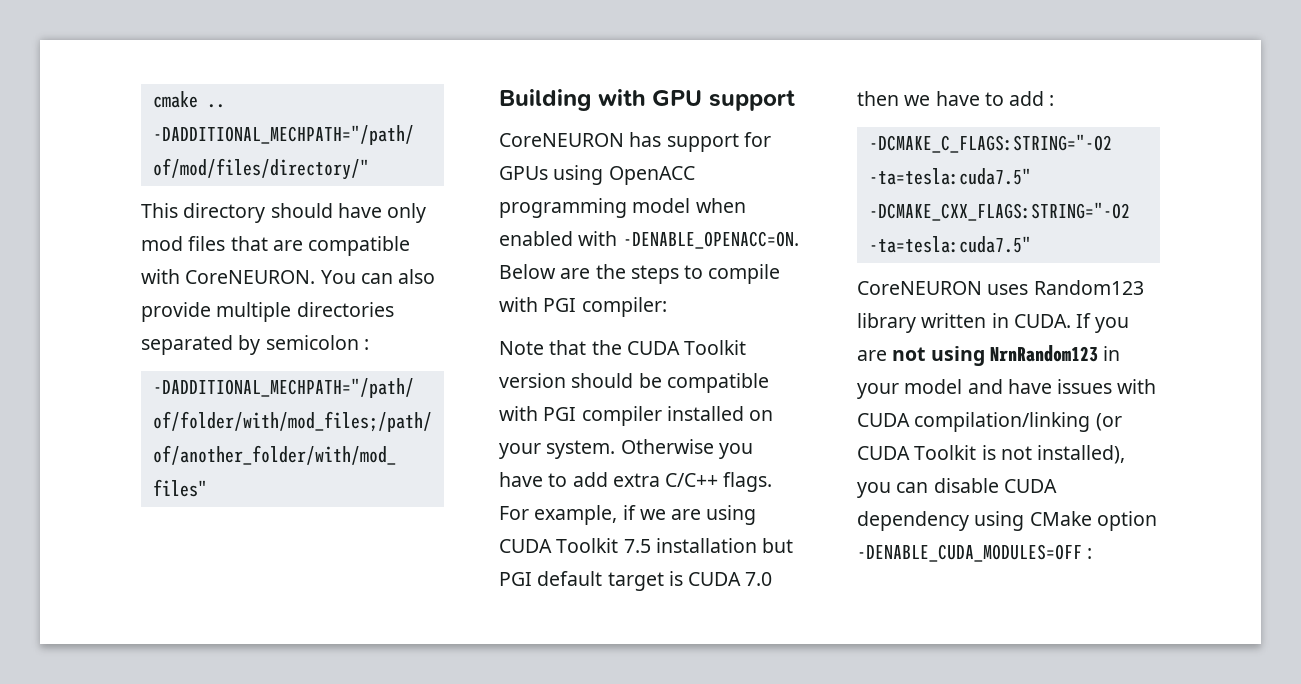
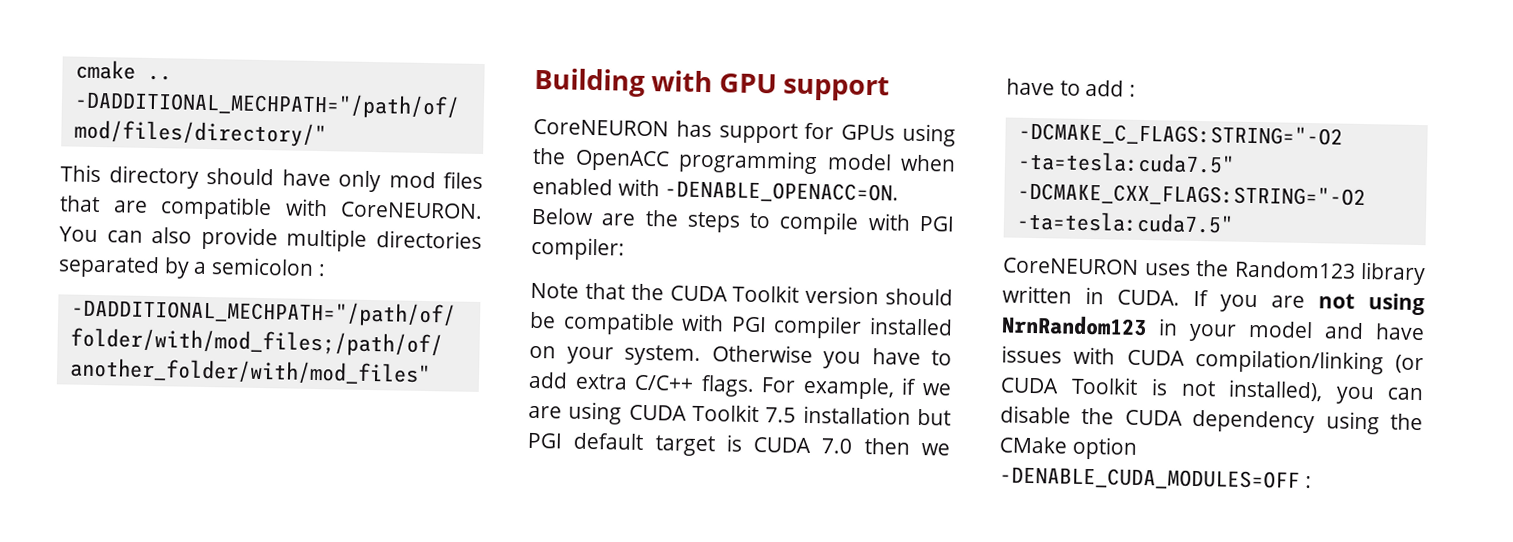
(261, 345) none -> [193,261,208,275] a
(604, 175) none -> [532,147,566,165] the
(1029, 289) none -> [1195,259,1229,277] the
(999, 485) none -> [1081,407,1115,425] the
(1025, 521) none -> [1390,413,1423,431] the

